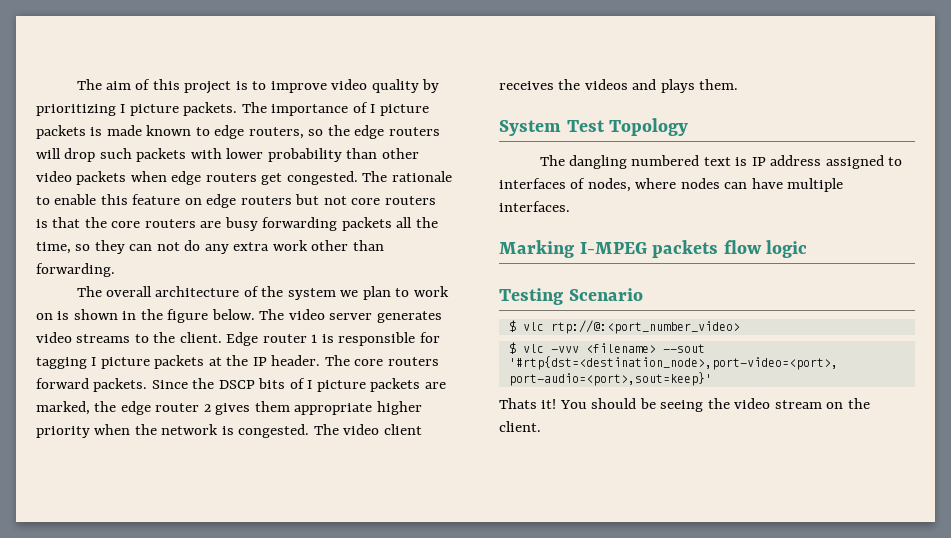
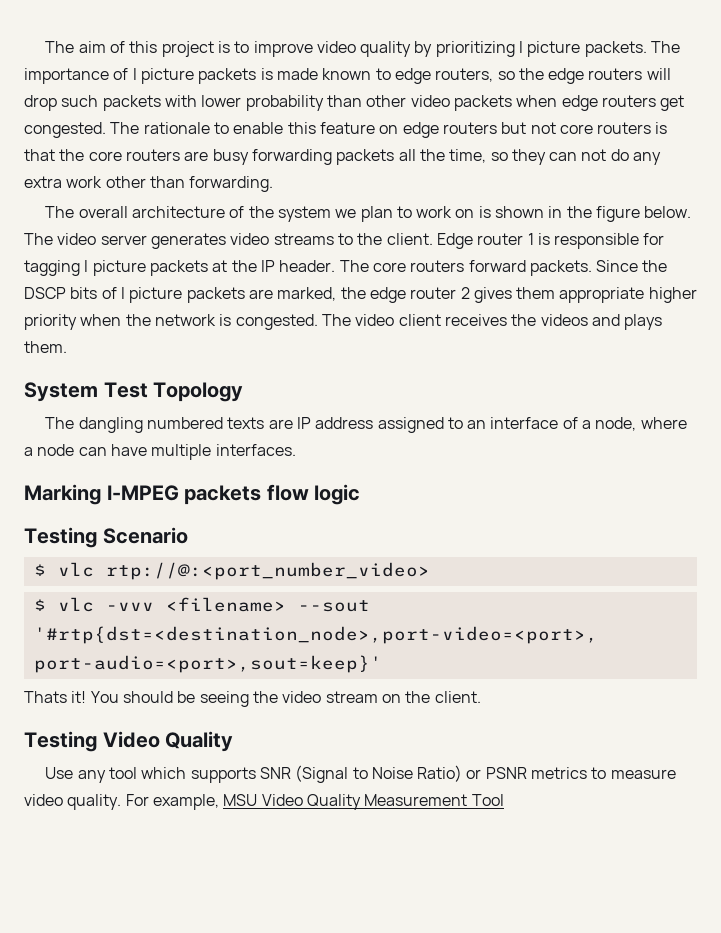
[703,157,748,166] text is -> [227,417,293,429] texts are
[499,178,720,192] interfaces of nodes, where nodes -> [467,417,687,431] [24,444,75,456] an interface of a node, where a node
(541, 426) none -> [24,731,234,752] [45,765,676,783] [24,794,504,810] // Testing Video Quality // Use any tool which supports SNR (Signal to Noise Ratio) or PSNR metrics to measure video quality. For example, MSU Video Quality Measurement Tool

